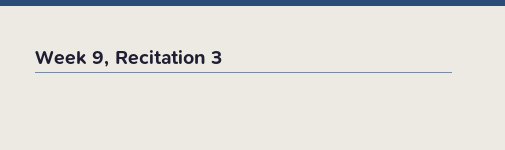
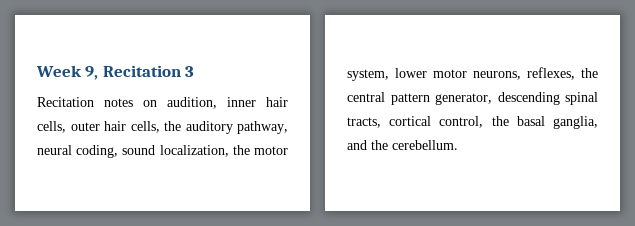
(222, 57) none -> [37,97,288,109] [37,121,288,134] [37,145,288,158] [347,67,598,81] [347,92,598,105] [347,116,598,129] [347,140,458,150] // Recitation notes on audition, inner hair cells, outer hair cells, the auditory pathway, neural coding, sound localization, the motor system, lower motor neurons, reflexes, the central pattern generator, descending spinal tracts, cortical control, the basal ganglia, and the cerebellum.

